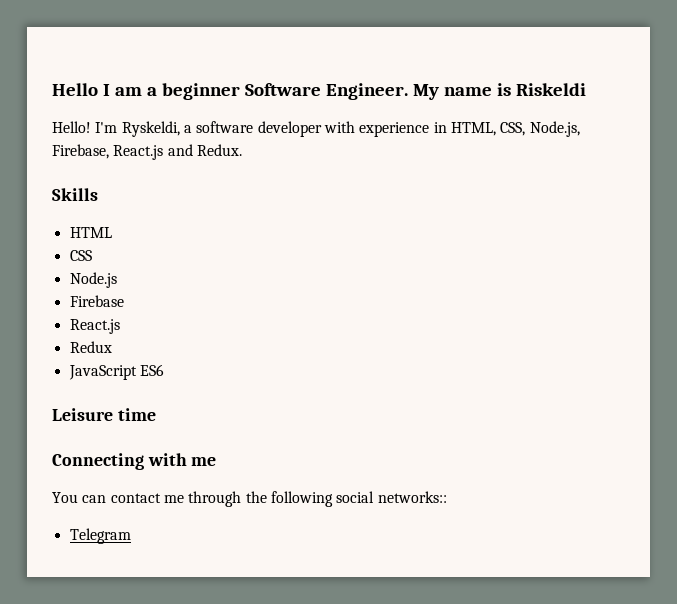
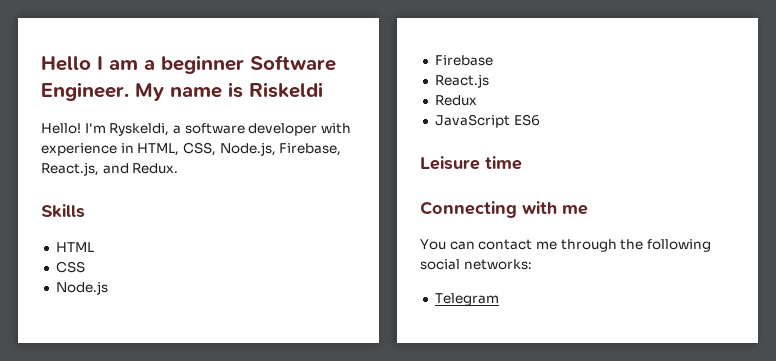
[113,145,164,160] React.js -> [41,162,99,176] React.js,
[377,491,447,503] networks:: -> [463,259,532,270] networks:

